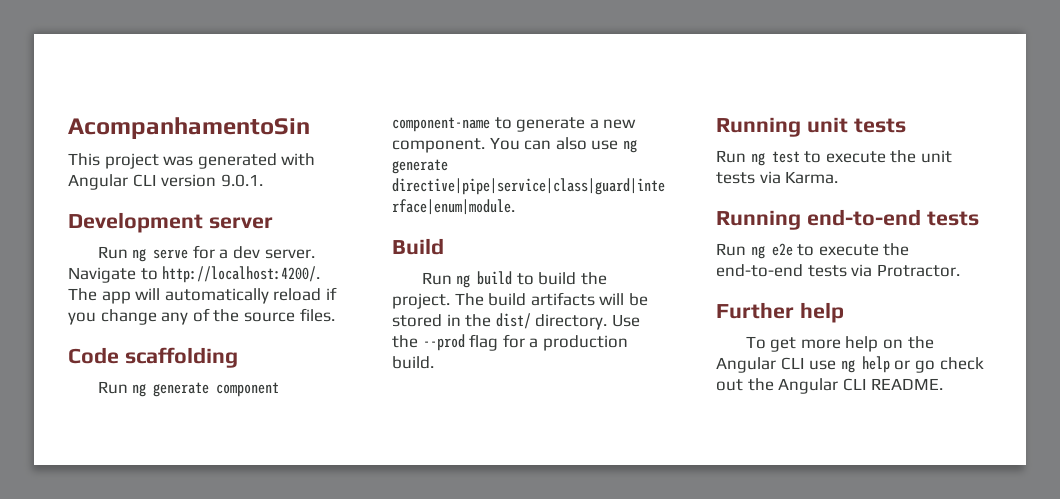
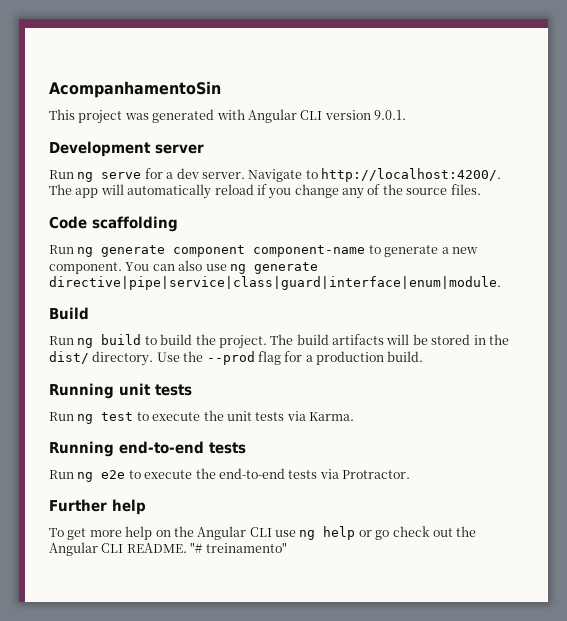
(944, 384) none -> [190,542,287,553] "# treinamento"

